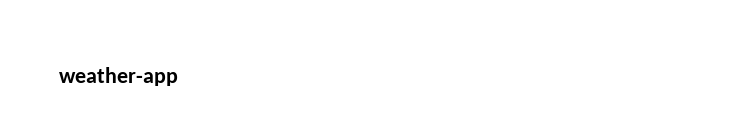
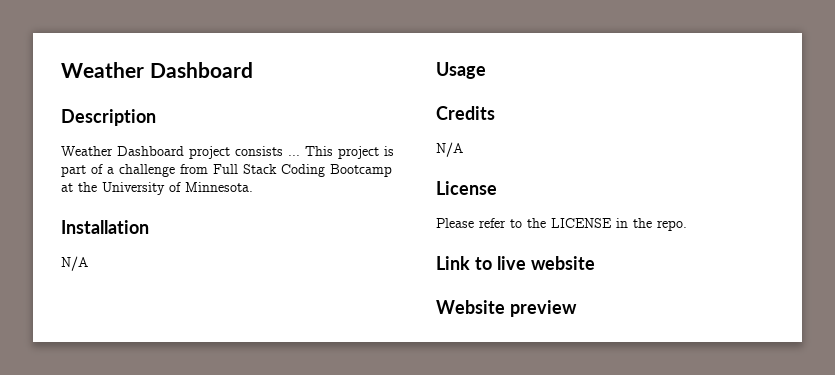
[59,67,178,86] weather-app -> [61,62,253,78] [61,109,156,126] [61,146,394,159] [61,164,392,177] [61,182,253,195] [61,220,149,234] [61,256,88,271] [436,62,486,79] [436,106,495,120] [436,142,463,157] [436,181,497,195] [436,218,687,231] [436,256,595,270] [436,300,577,317] Weather Dashboard // Description // Weather Dashboard project consists ... This project is part of a challenge from Full Stack Coding Bootcamp at the University of Minnesota. // Installation // N/A // Usage // Credits // N/A // License // Please refer to the LICENSE in the repo. // Link to live website // Website preview

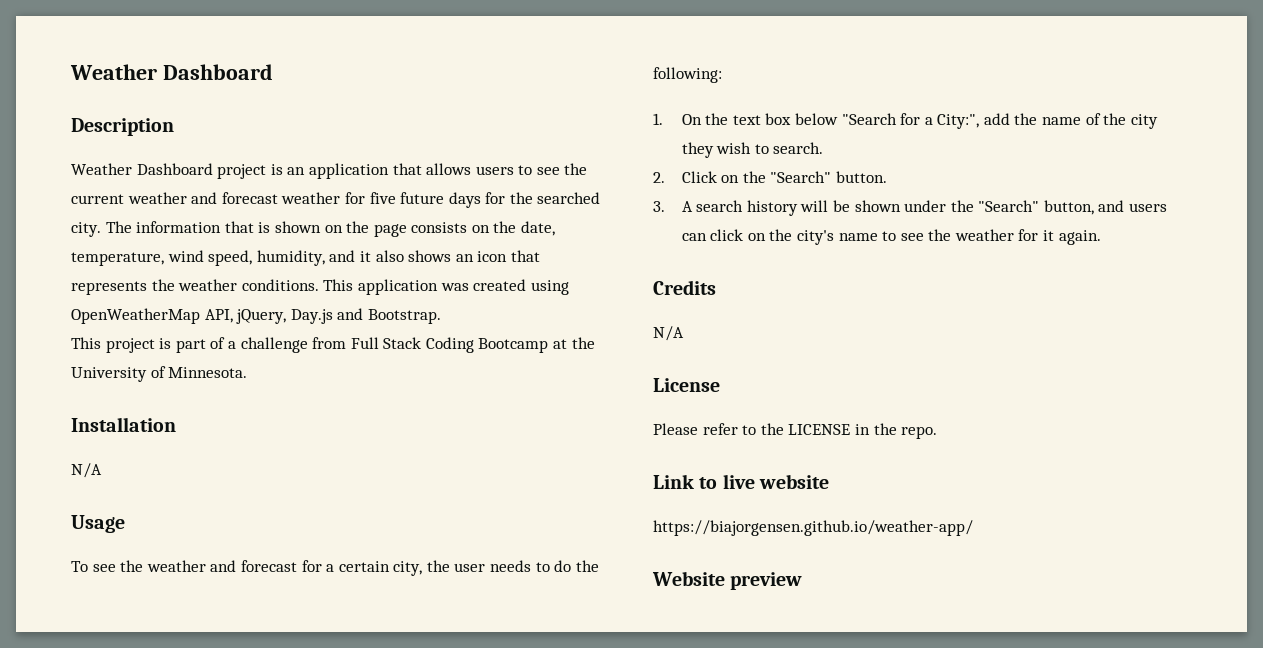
[235,146,300,156] consists ... -> [270,163,588,179] [71,192,601,208] [71,221,556,237] [71,250,540,266] [71,279,569,295] [71,308,441,324] is an application that allows users to see the current weather and forecast weather for five future days for the searched city. The information that is shown on the page consists on the date, temperature, wind speed, humidity, and it also shows an icon that represents the weather conditions. This application was created using OpenWeatherMap API, jQuery, Day.js and Bootstrap. //
(486, 70) none -> [71,560,599,576] [653,67,722,83] [653,113,1158,129] [681,142,824,158] [653,171,887,183] [653,200,1168,216] [681,229,1101,245] // To see the weather and forecast for a certain city, the user needs to do the following: // 1. On the text box below "Search for a City:", add the name of the city they wish to search. // 2. Click on the "Search" button. // 3. A search history will be shown under the "Search" button, and users can click on the city's name to see the weather for it again.
(595, 263) none -> [653,520,973,536] // https://biajorgensen.github.io/weather-app/

